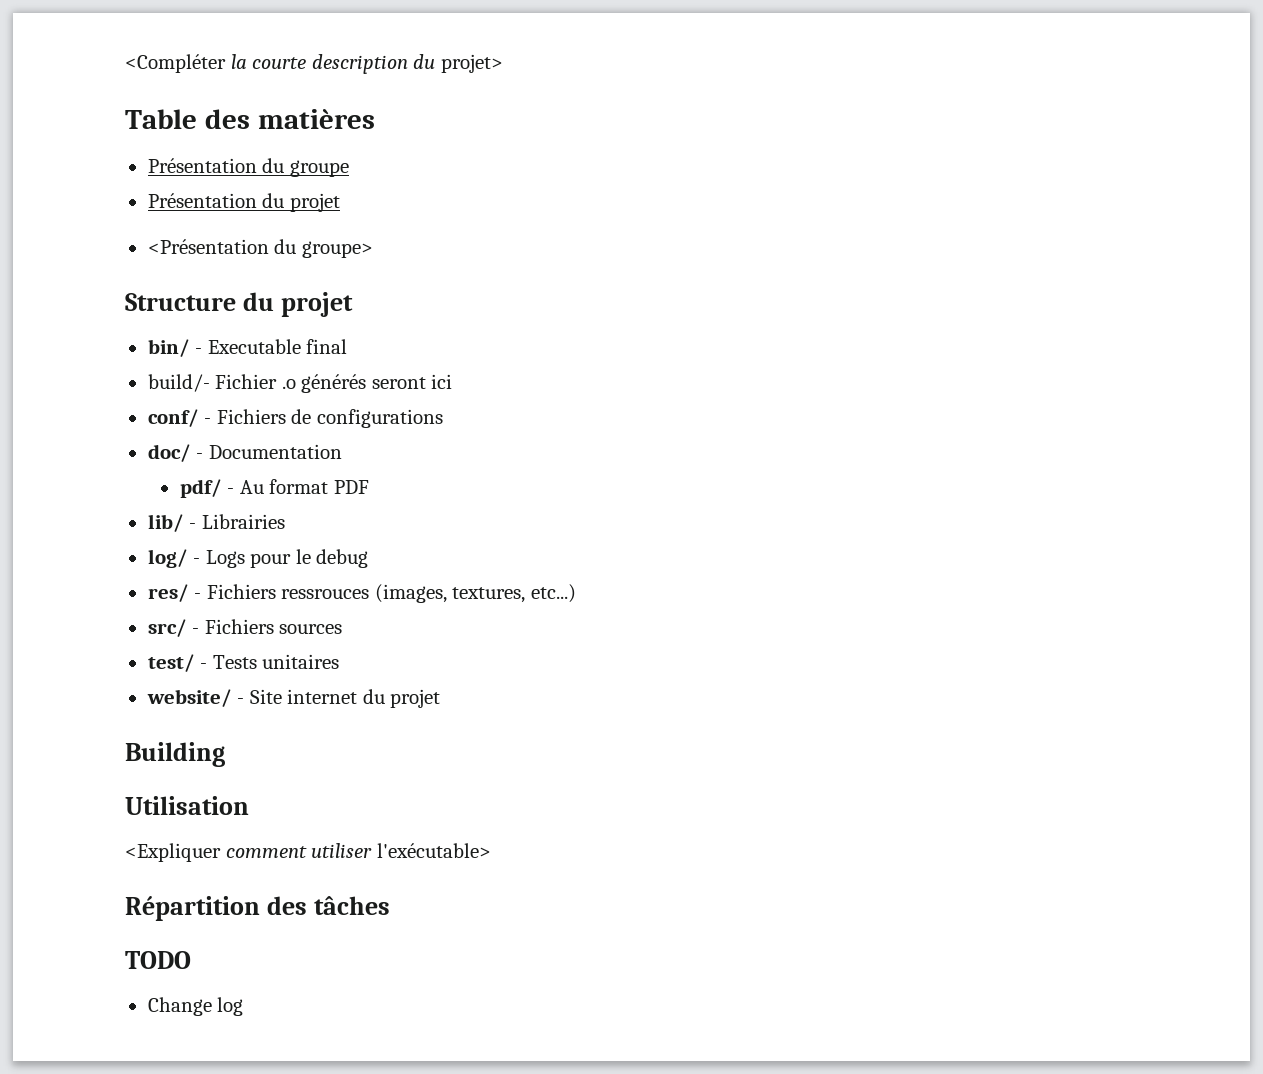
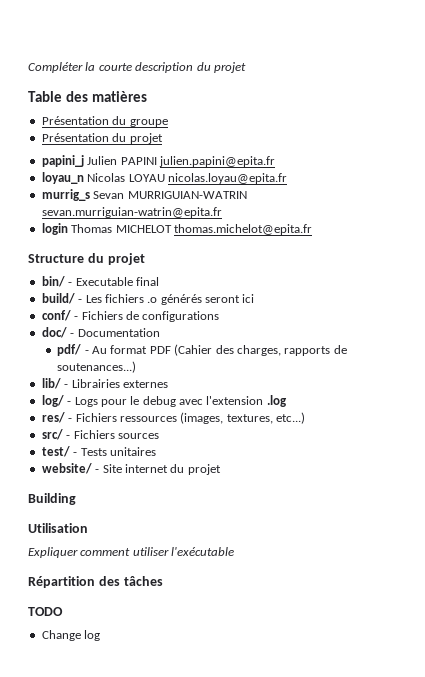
[125,54,226,73] <Compléter -> [28,62,83,73] Compléter
[440,54,503,73] projet> -> [213,62,246,73] projet
[147,239,373,258] <Présentation du groupe> -> [41,155,275,167] [41,172,287,184] [41,189,247,201] [41,207,222,218] [41,223,312,235] papini_j Julien PAPINI julien.papini@epita.fr // loyau_n Nicolas LOYAU nicolas.loyau@epita.fr // murrig_s Sevan MURRIGUIAN-WATRIN sevan.murriguian-watrin@epita.fr // login Thomas MICHELOT thomas.michelot@epita.fr
[147,374,278,392] build/- Fichier -> [41,293,144,304] build/ - Les fichiers
(369, 487) none -> [174,344,347,356] [57,361,137,373] (Cahier des charges, rapports de soutenances...)
(285, 521) none -> [122,380,168,388] externes
(369, 558) none -> [179,395,287,407] avec l'extension .log
[281,589,370,599] ressrouces -> [119,416,177,422] ressources
[125,843,221,862] <Expliquer -> [28,547,78,558] Expliquer
[376,843,491,858] l'exécutable> -> [171,547,235,556] l'exécutable

